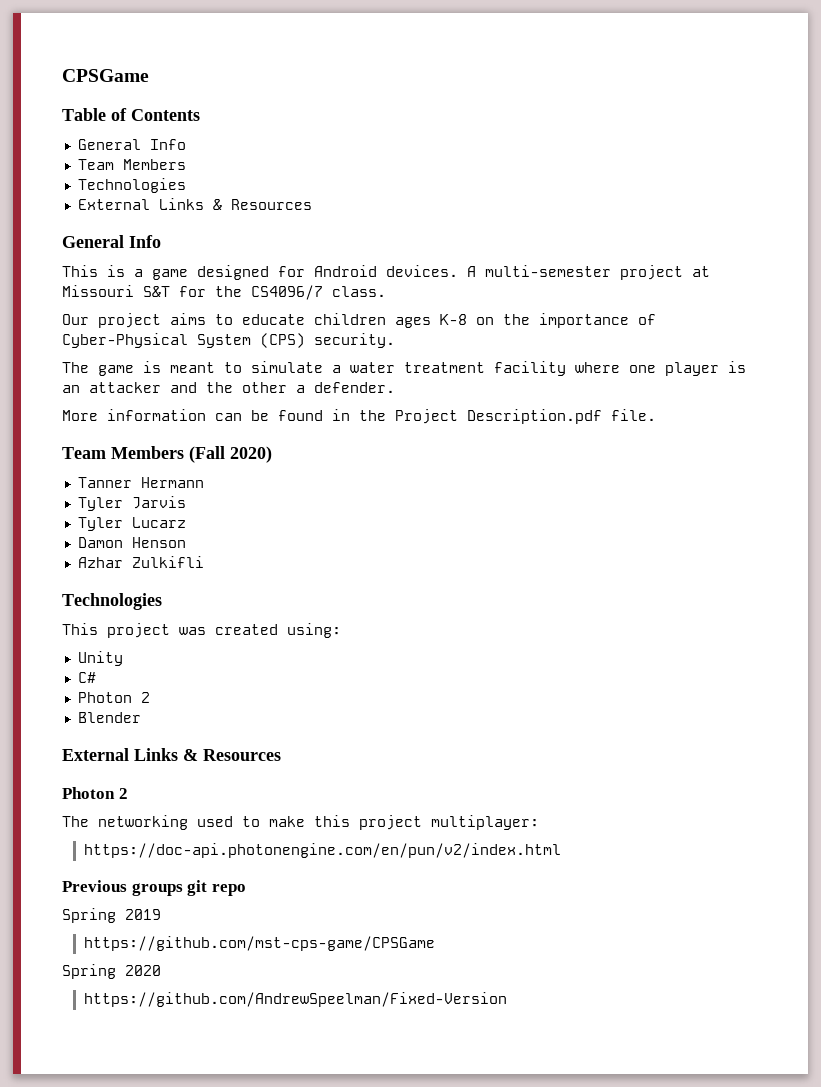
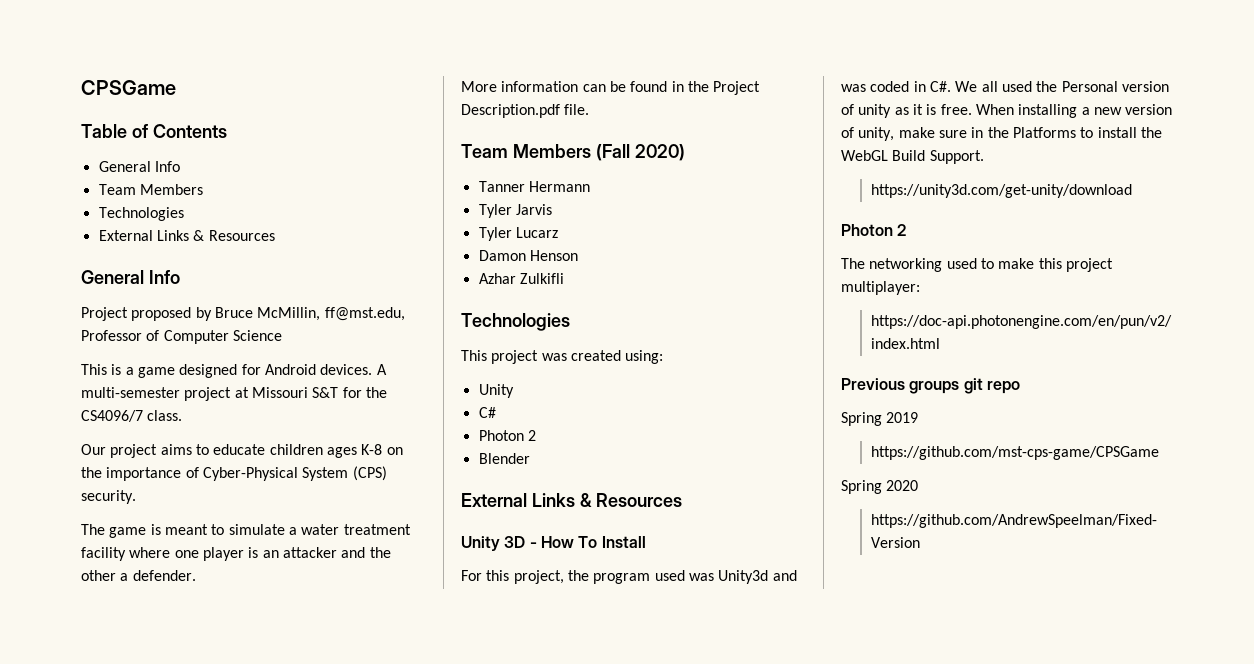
(161, 241) none -> [81,307,405,321] [81,330,282,344] // Project proposed by Bruce McMillin, ff@mst.edu, Professor of Computer Science
(281, 755) none -> [461,536,646,551] [461,570,797,584] [841,81,1169,92] [841,104,1173,118] [841,127,1162,141] [841,150,984,164] [870,184,1132,198] // Unity 3D - How To Install // For this project, the program used was Unity3d and was coded in C#. We all used the Personal version of unity as it is free. When installing a new version of unity, make sure in the Platforms to install the WebGL Build Support. // https://unity3d.com/get-unity/download

